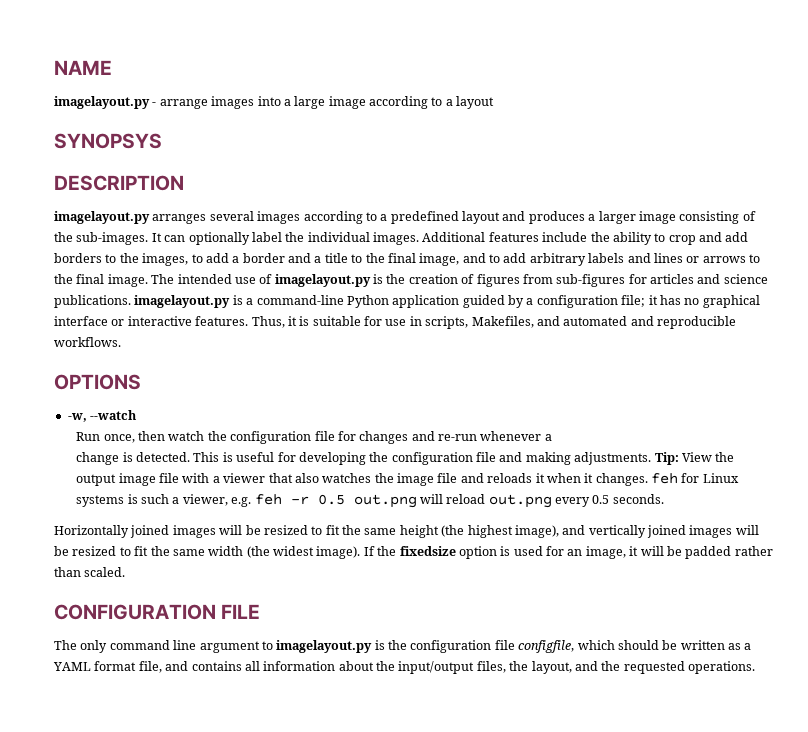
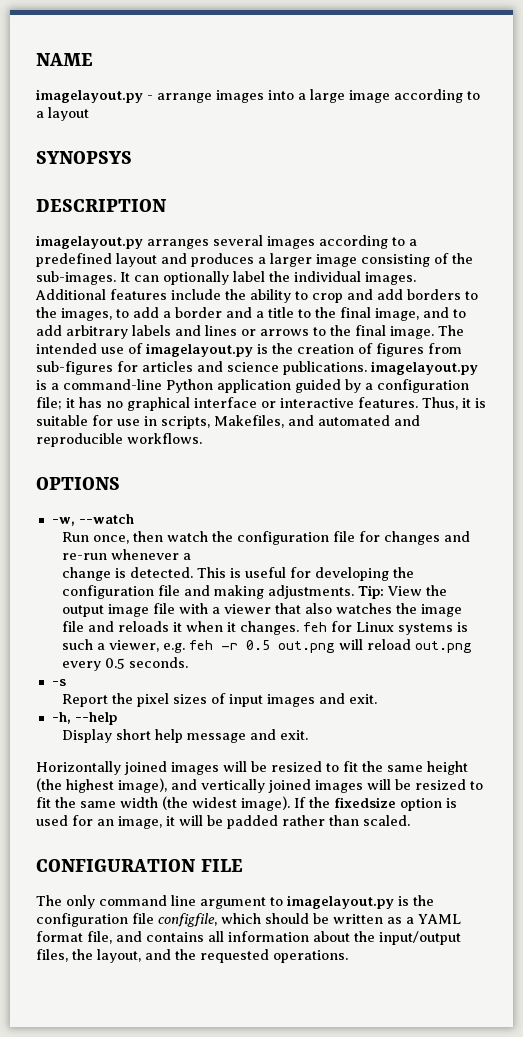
(664, 499) none -> [51,679,66,686] [62,693,378,707] [51,712,117,725] [62,729,309,743] // -s // Report the pixel sizes of input images and exit. // -h, --help // Display short help message and exit.

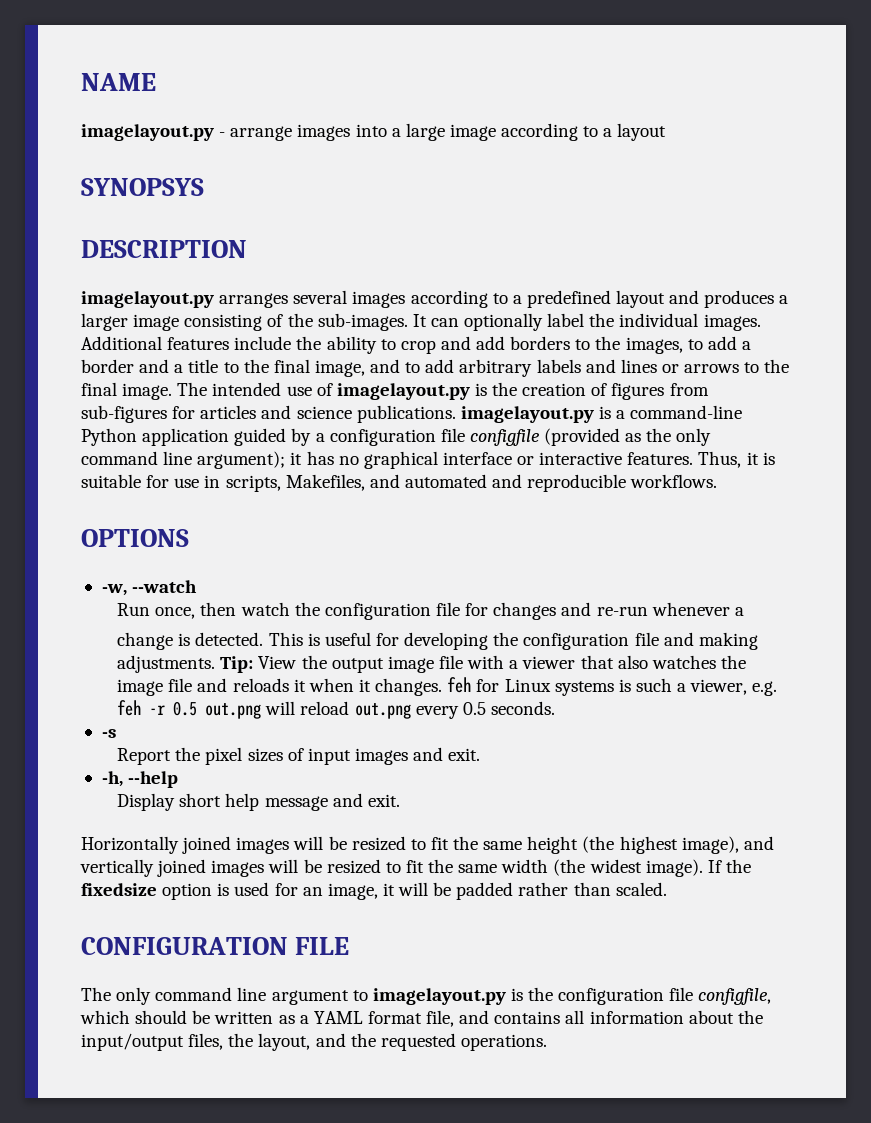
[36,397,62,410] file; -> [440,428,712,446] [81,451,286,469] file configfile (provided as the only command line argument);

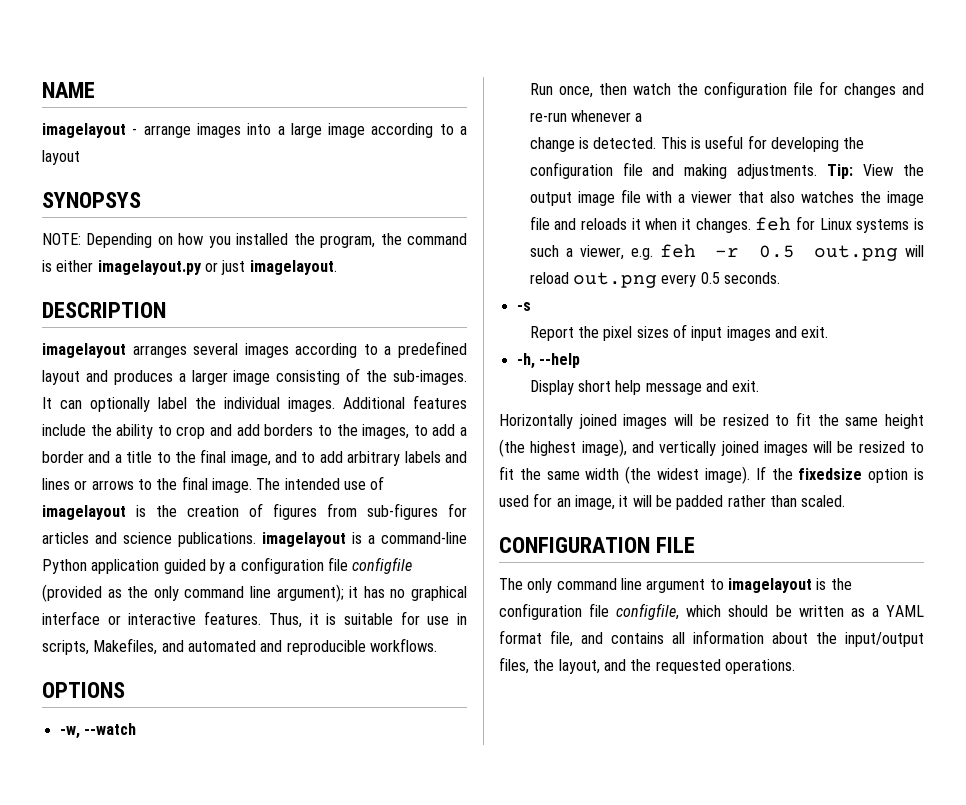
[81,124,214,141] imagelayout.py -> [42,123,126,138] imagelayout
(204, 187) none -> [42,233,468,248] [42,260,337,275] // NOTE: Depending on how you installed the program, the command is either imagelayout.py or just imagelayout.
[81,291,214,308] imagelayout.py -> [42,343,126,358] imagelayout
[336,383,470,400] imagelayout.py -> [42,505,126,520] imagelayout
[460,406,594,423] imagelayout.py -> [262,532,346,547] imagelayout
[372,988,506,1005] imagelayout.py -> [727,578,812,593] imagelayout

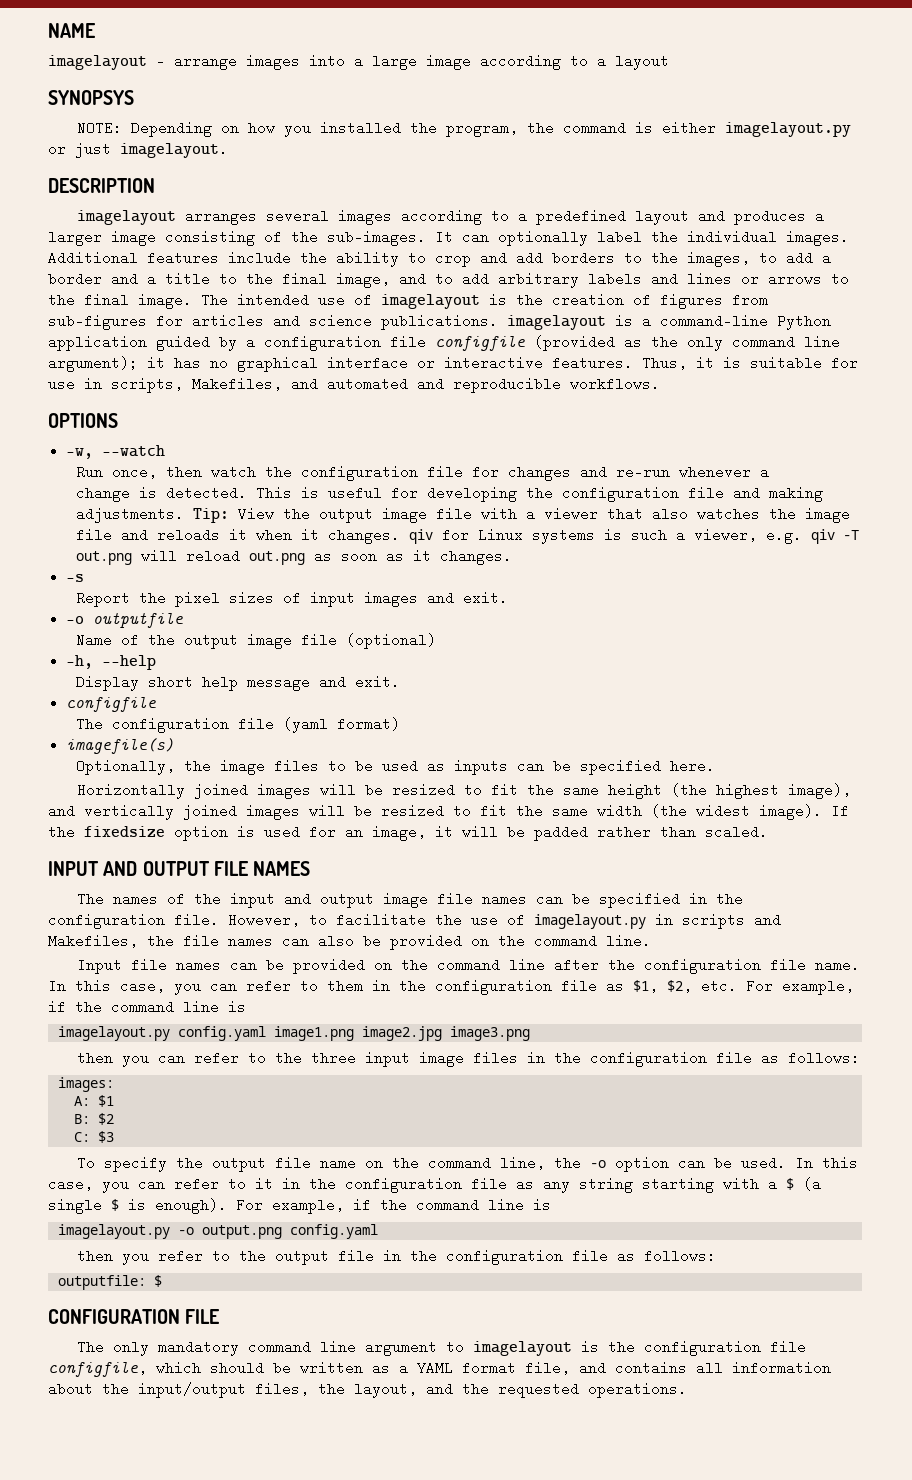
[755,217,792,231] feh -> [408,529,433,544] qiv
[659,244,795,258] feh -r 0.5 -> [810,529,859,544] qiv -T
[661,272,780,287] every 0.5 seconds. -> [313,549,512,565] as soon as it changes.
(829, 332) none -> [66,612,184,628] [75,633,436,649] // -o outputfile // Name of the output image file (optional)
(760, 386) none -> [66,696,157,712] [75,717,400,733] [66,738,175,754] [75,759,715,775] // configfile // The configuration file (yaml format) // imagefile(s) // Optionally, the image files to be used as inputs can be specified here.
(846, 501) none -> [48,861,311,876] [77,892,744,908] [48,913,781,929] [48,934,651,950] [77,958,861,974] [48,979,854,995] [48,1000,246,1014] [57,1026,530,1041] [77,1051,861,1067] [57,1077,114,1092] [73,1095,114,1107] [73,1113,114,1125] [73,1131,114,1143] [77,1156,859,1172] [48,1177,821,1193] [48,1198,551,1214] [57,1224,378,1239] [77,1249,717,1265] [57,1275,162,1290] // INPUT AND OUTPUT FILE NAMES // The names of the input and output image file names can be specified in the configuration file. However, to facilitate the use of imagelayout.py in scripts and Makefiles, the file names can also be provided on the command line. // Input file names can be provided on the command line after the configuration file name. In this case, you can refer to them in the configuration file as $1, $2, etc. For example, if the command line is // imagelayout.py config.yaml image1.png image2.jpg image3.png // then you can refer to the three input image files in the configuration file as follows: // images: // A: $1 // B: $2 // C: $3 // To specify the output file name on the command line, the -o option can be used. In this case, you can refer to it in the configuration file as any string starting with a $ (a single $ is enough). For example, if the command line is // imagelayout.py -o output.png config.yaml // then you refer to the output file in the configuration file as follows: // outputfile: $
(553, 585) none -> [158,1340,240,1356] mandatory

